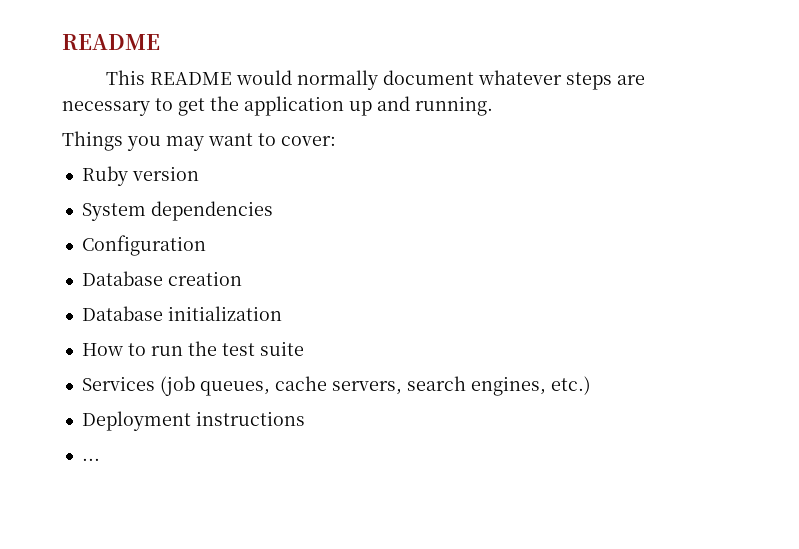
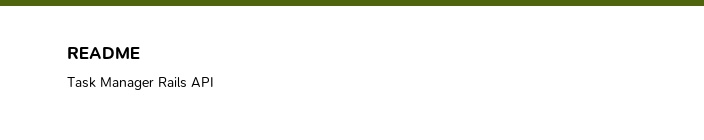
[105,70,645,90] [62,96,493,116] [62,131,336,151] [81,166,199,186] [81,201,273,221] [81,235,206,256] [81,271,242,286] [81,306,282,321] [81,341,304,356] [81,376,591,396] [81,411,305,431] [81,458,100,461] This README would normally document whatever steps are necessary to get the application up and running. // Things you may want to cover: // Ruby version // System dependencies // Configuration // Database creation // Database initialization // How to run the test suite // Services (job queues, cache servers, search engines, etc.) // Deployment instructions // ... -> [67,77,214,90] Task Manager Rails API

